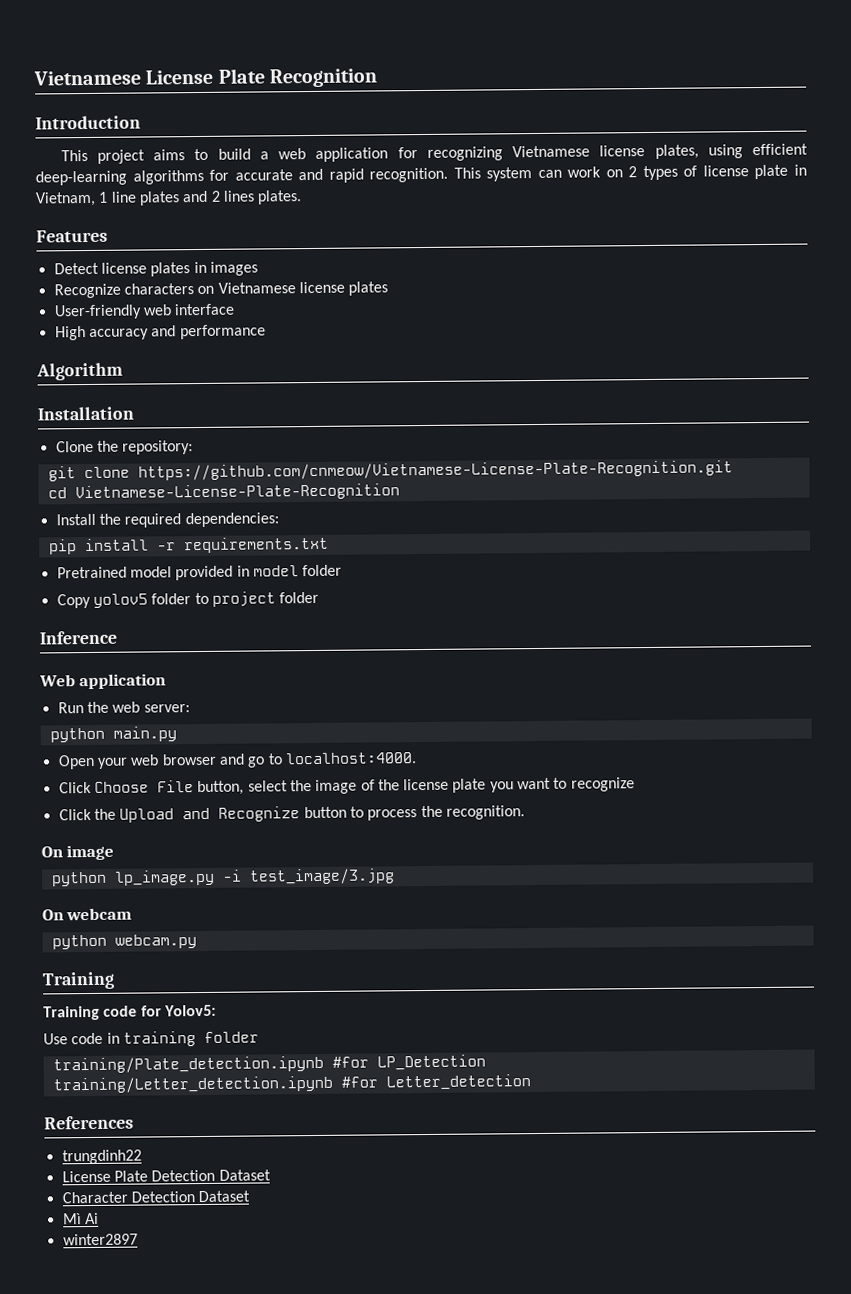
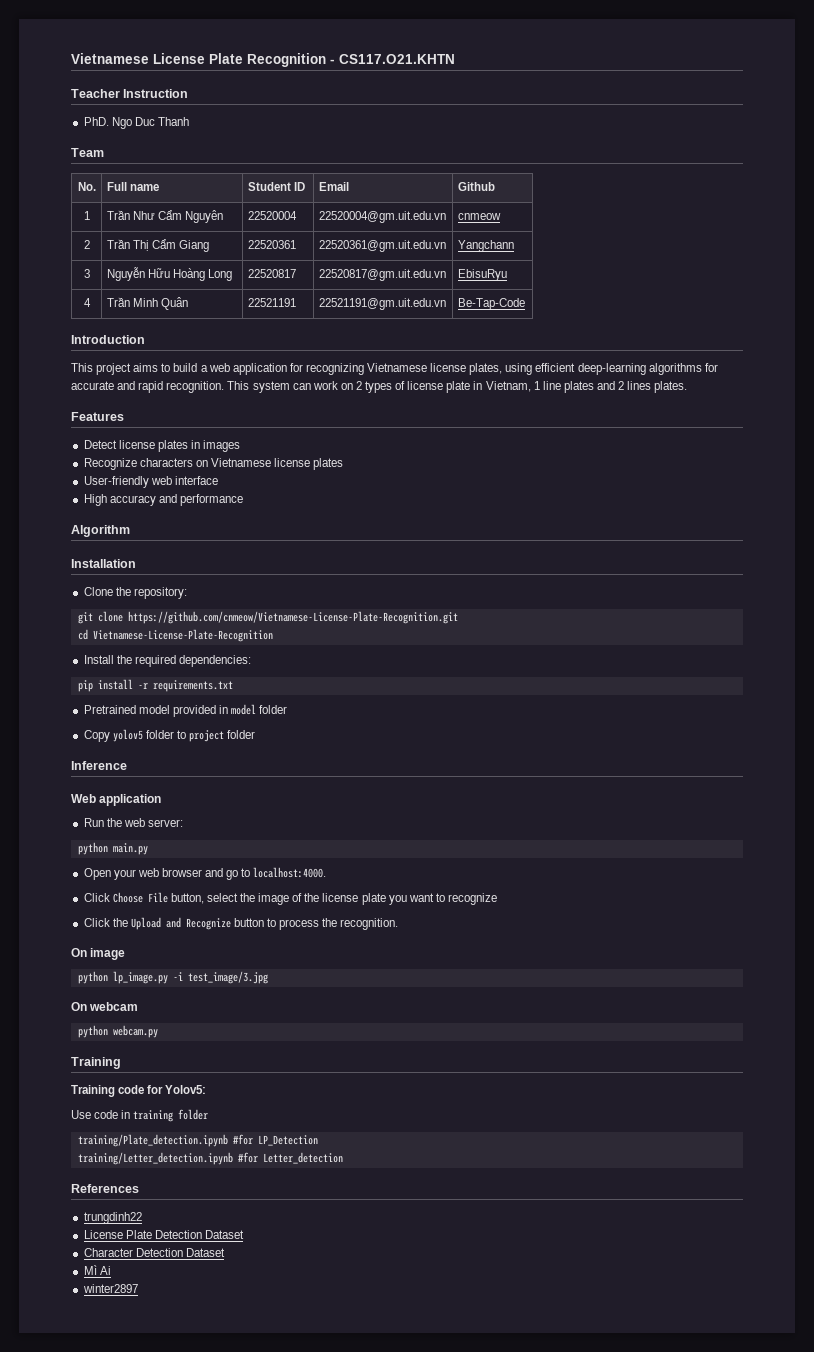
(378, 78) none -> [330,54,455,64] [71,89,189,98] [83,117,189,129] [71,148,104,157] [77,182,96,191] [106,182,159,191] [247,182,305,191] [318,182,349,191] [457,182,495,191] [83,211,90,220] [106,210,224,223] [247,211,297,220] [318,211,446,223] [457,213,501,220] [83,240,90,249] [106,239,210,252] [247,240,296,249] [318,240,446,252] [457,240,514,252] [83,269,90,278] [106,267,233,281] [247,269,296,278] [318,269,446,281] [457,269,507,281] [83,298,91,307] [106,297,189,310] [247,298,296,307] [318,298,446,310] [457,298,525,310] - CS117.O21.KHTN // Teacher Instruction // PhD. Ngo Duc Thanh // Team // No. | Full name | Student ID | Email | Github // 1 | Trần Như Cẩm Nguyên | 22520004 | 22520004@gm.uit.edu.vn | cnmeow // 2 | Trần Thị Cẩm Giang | 22520361 | 22520361@gm.uit.edu.vn | Yangchann // 3 | Nguyễn Hữu Hoàng Long | 22520817 | 22520817@gm.uit.edu.vn | EbisuRyu // 4 | Trần Minh Quân | 22521191 | 22521191@gm.uit.edu.vn | Be-Tap-Code

